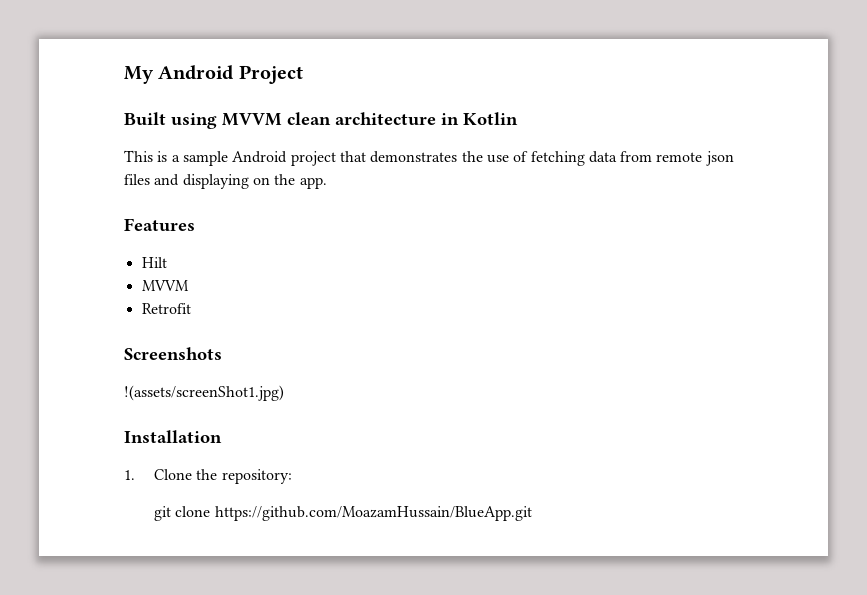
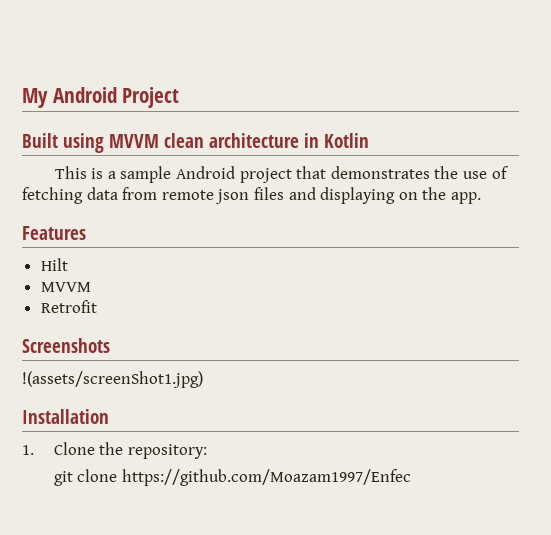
[214,506,532,521] https://github.com/MoazamHussain/BlueApp.git -> [121,469,411,486] https://github.com/Moazam1997/Enfec

